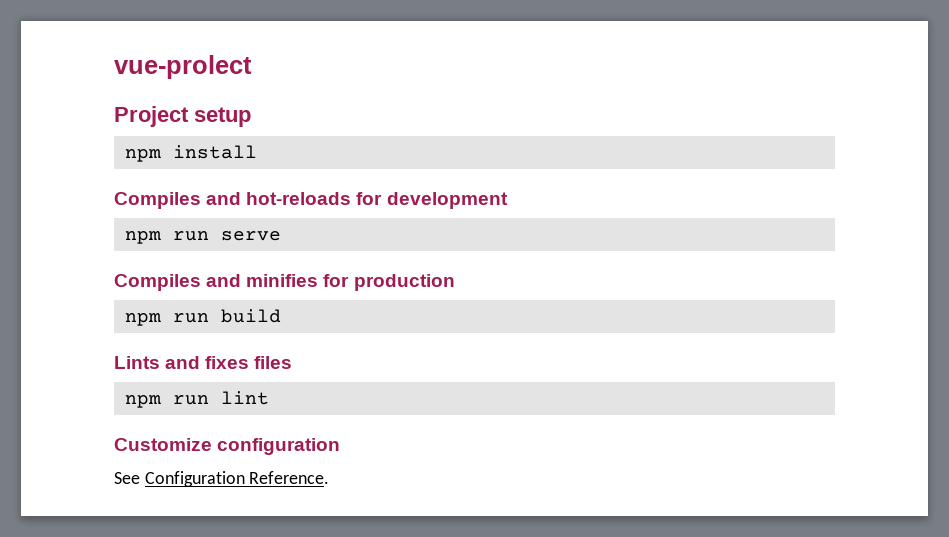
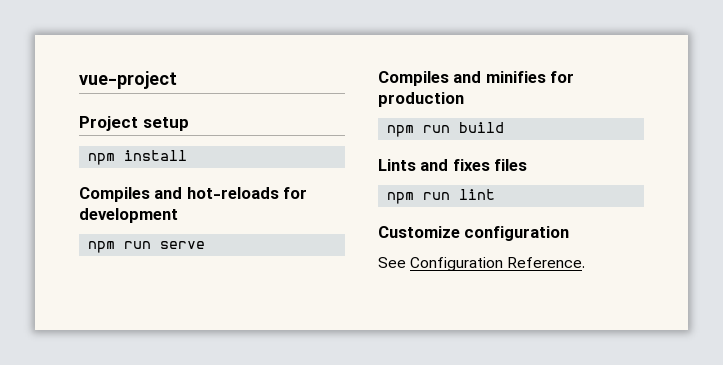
[114,55,252,79] vue-prolect -> [79,71,177,89] vue-project

